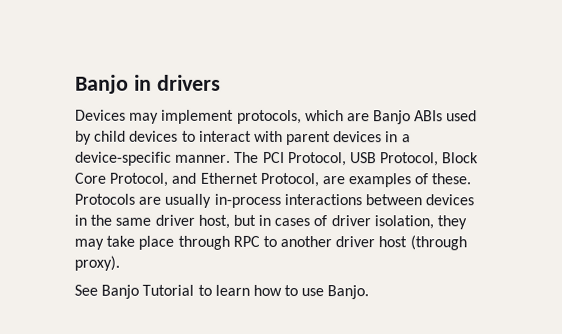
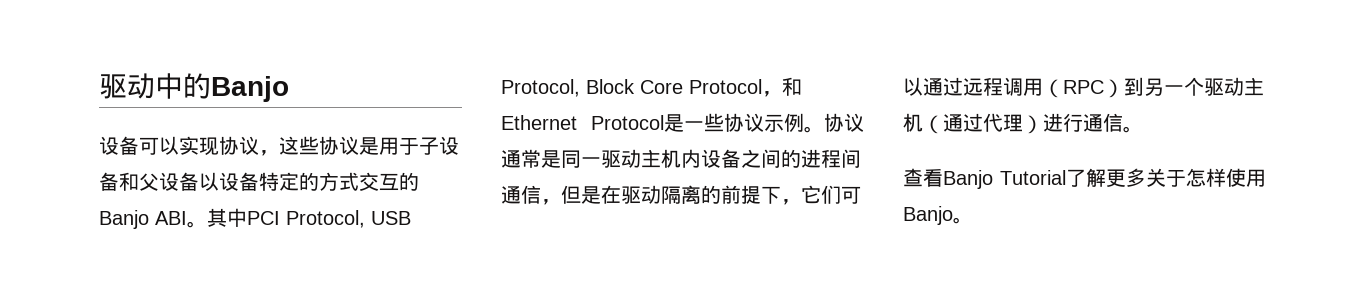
[75,74,221,94] [75,109,478,125] [75,130,411,146] [75,151,260,166] Banjo in drivers // Devices may implement protocols, which are Banjo ABIs used by child devices to interact with parent devices in a device-specific manner. The -> [99,73,289,102] [99,136,459,156] [99,172,419,191] [99,208,247,229] 驱动中的Banjo // 设备可以实现协议，这些协议是用于子设备和父设备以设备特定的方式交互的Banjo ABI。其中
[109,172,472,188] [74,193,475,208] [74,214,468,230] [74,235,467,251] [74,255,120,271] [74,284,370,300] Protocol, and Ethernet Protocol, are examples of these. Protocols are usually in-process interactions between devices in the same driver host, but in cases of driver isolation, they may take place through RPC to another driver host (through proxy). // See Banjo Tutorial to learn how to use Banjo. -> [689,77,802,97] [501,113,864,133] [501,149,861,168] [501,185,861,205] [903,77,1264,98] [903,113,1143,134] [903,168,1266,189] [903,206,973,225] Protocol，和Ethernet Protocol是一些协议示例。协议通常是同一驱动主机内设备之间的进程间通信，但是在驱动隔离的前提下，它们可以通过远程调用（RPC）到另一个驱动主机（通过代理）进行通信。 // 查看Banjo Tutorial了解更多关于怎样使用Banjo。

